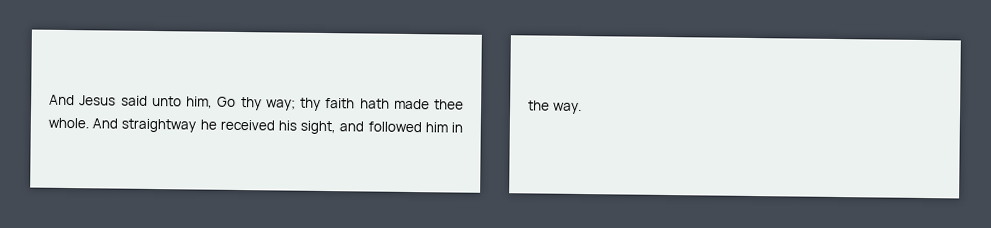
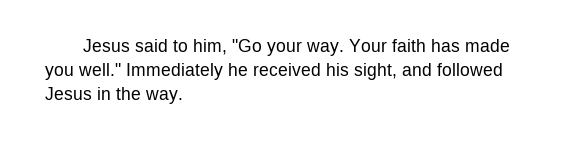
[49,94,75,106] And -> (82, 45) none
[151,95,464,111] [48,117,197,133] unto him, Go thy way; thy faith hath made thee whole. And straightway -> [172,39,510,56] [45,63,223,80] to him, "Go your way. Your faith has made you well." Immediately
[424,122,448,133] him -> [45,87,92,100] Jesus

